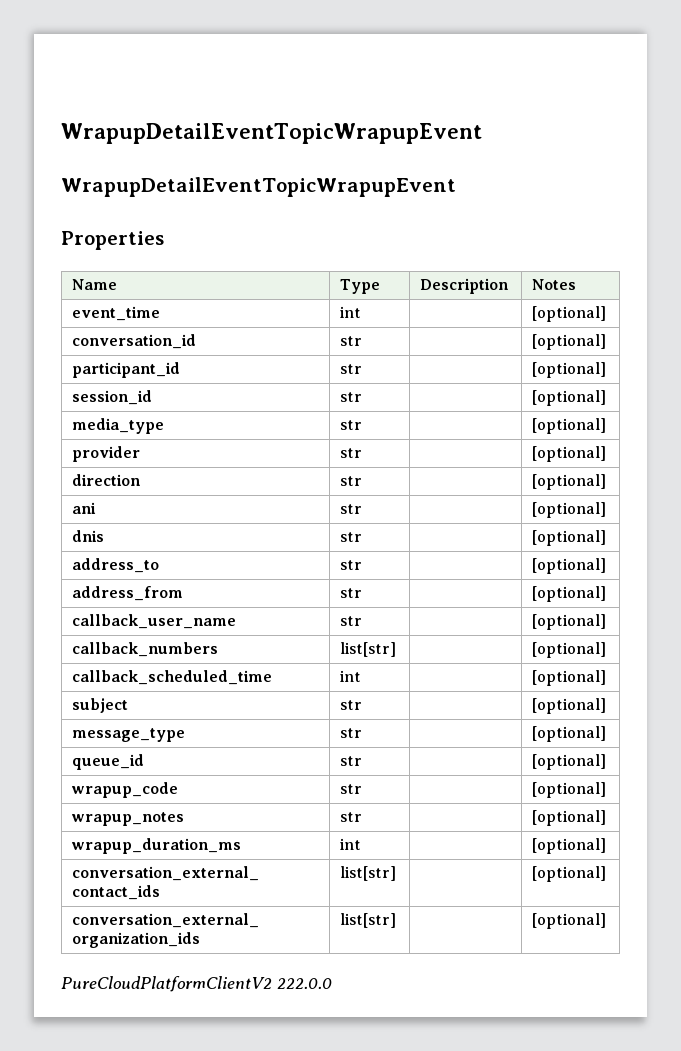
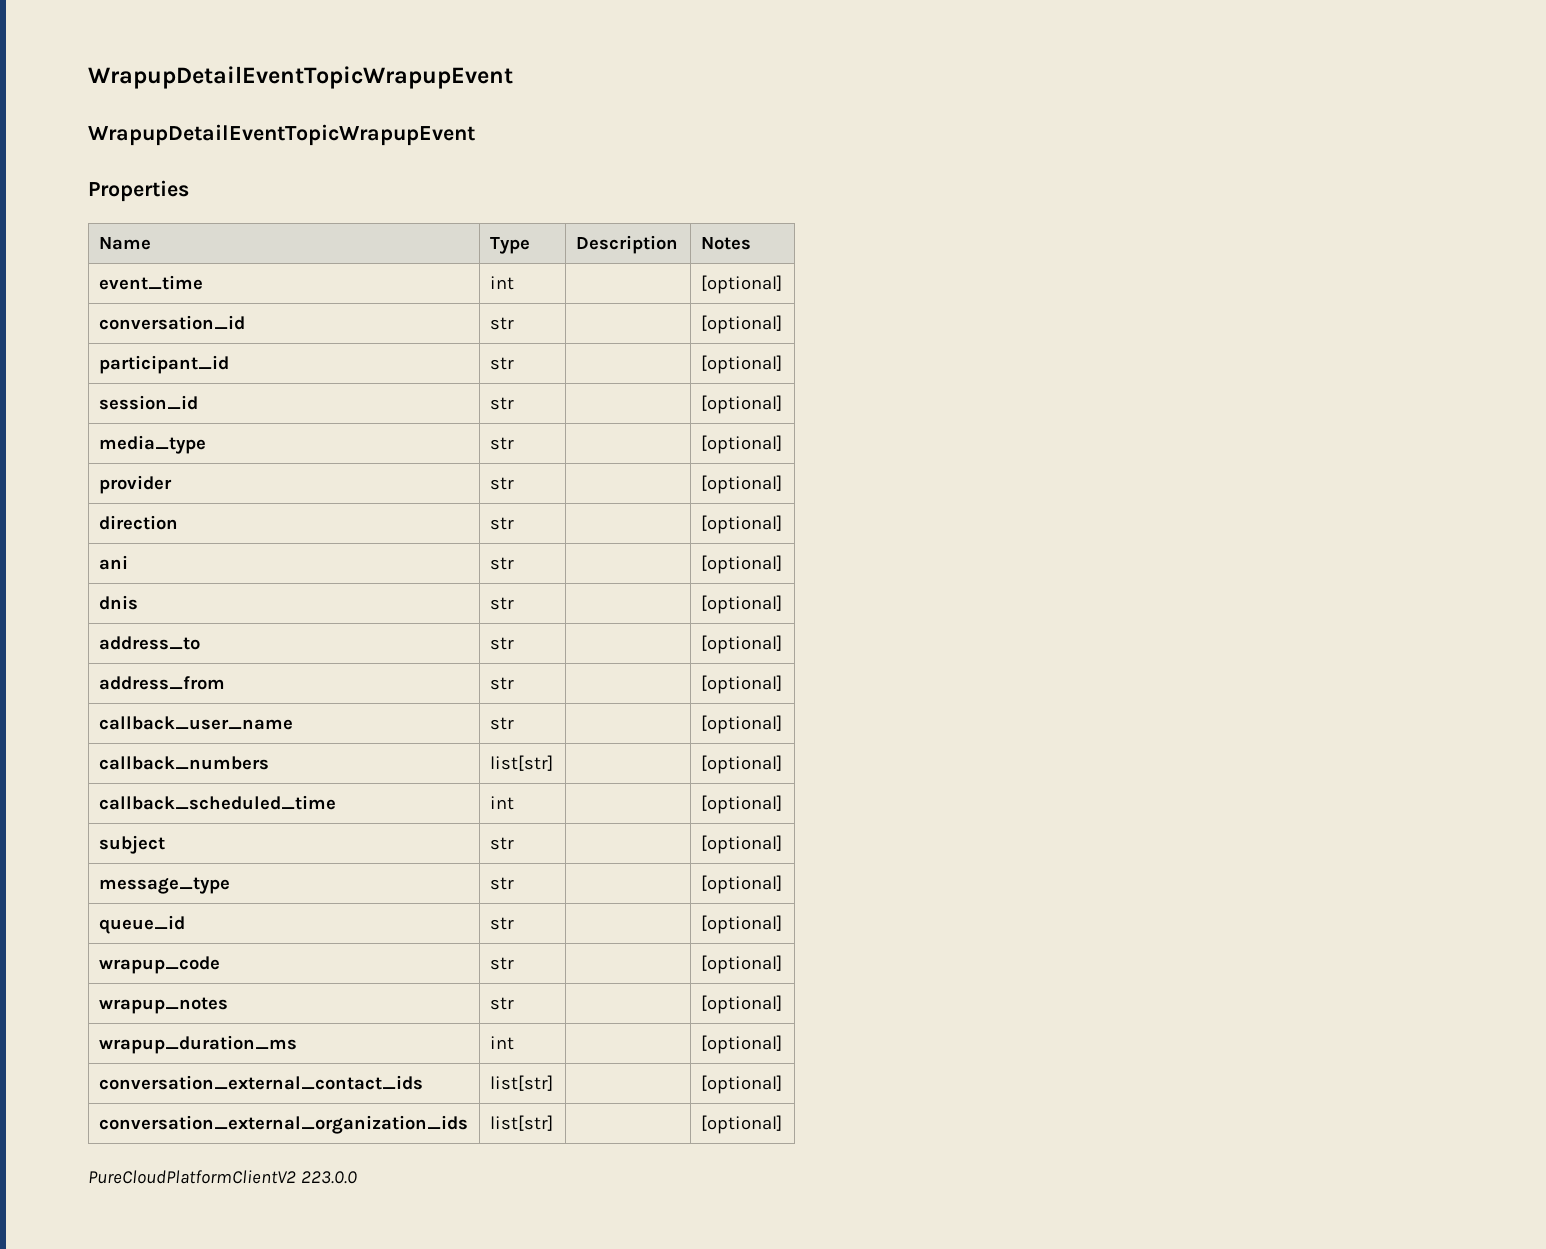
[276,978,332,989] 222.0.0 -> [300,1171,357,1184] 223.0.0

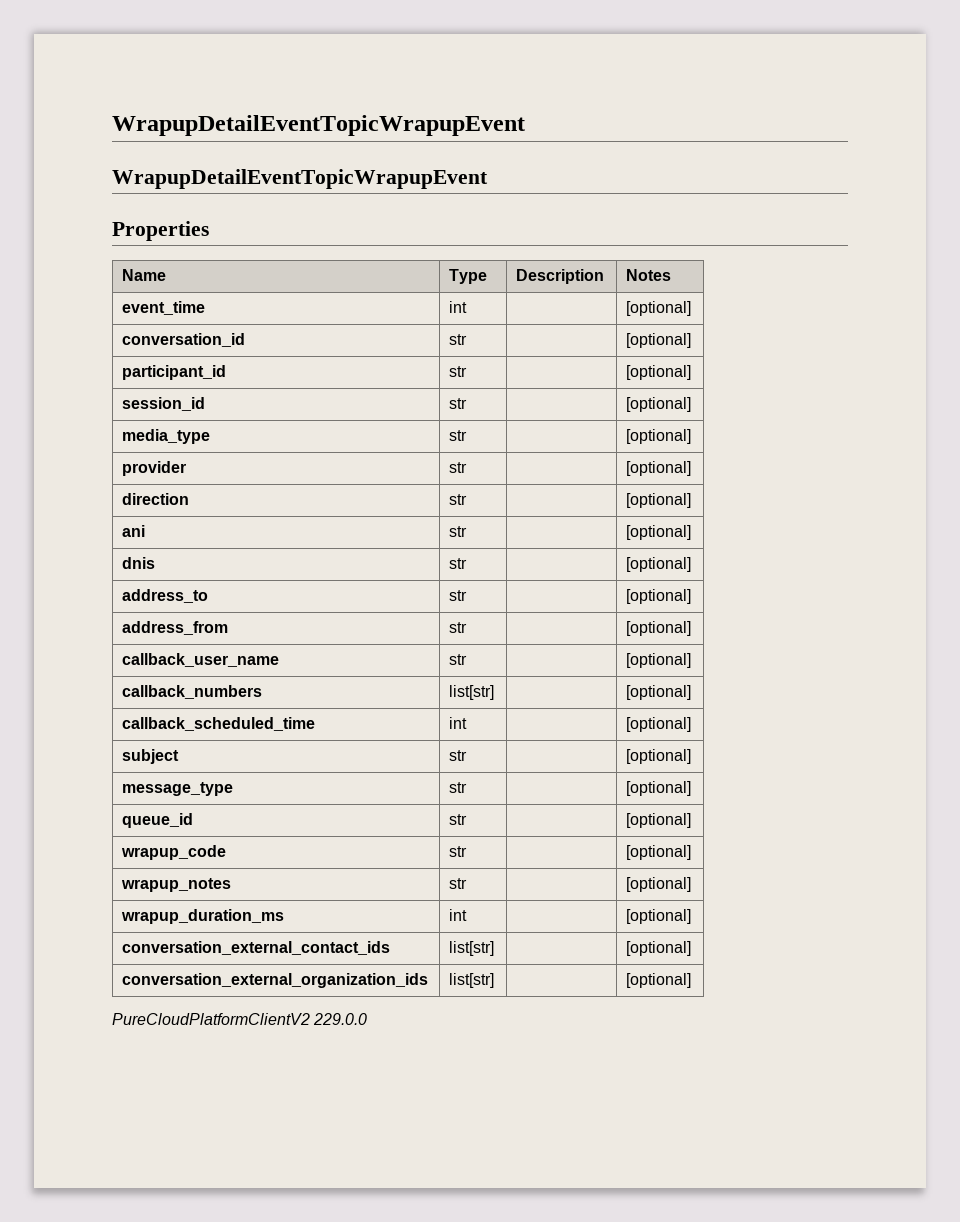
[300,1171,357,1184] 223.0.0 -> [313,1013,368,1025] 229.0.0

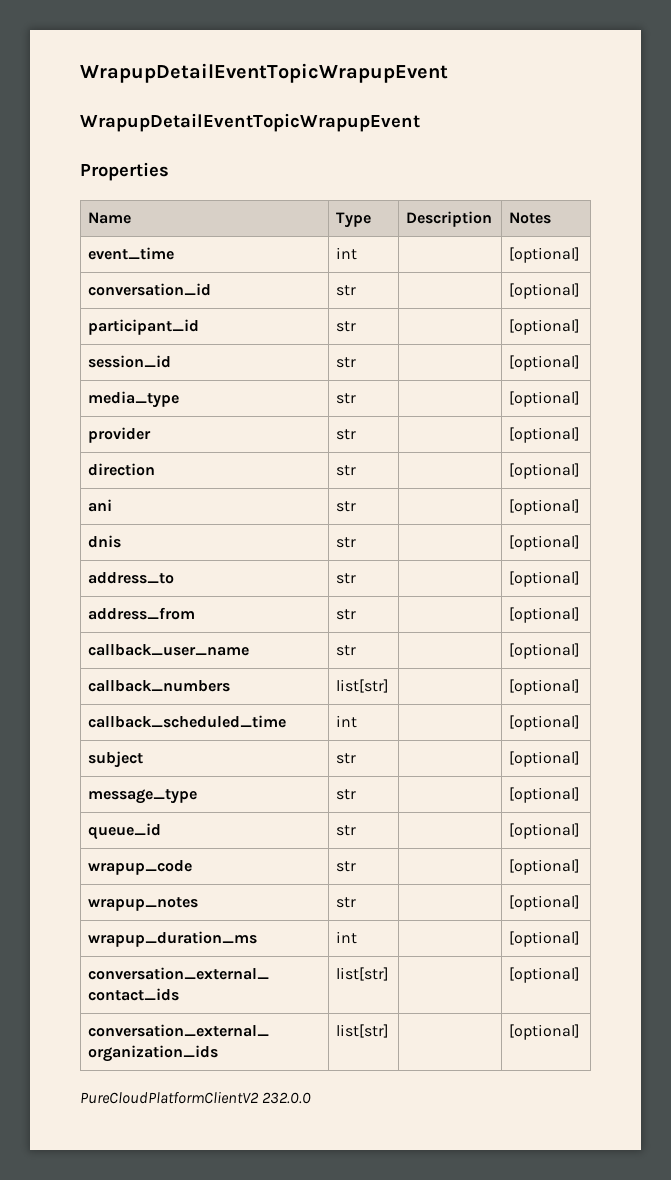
[313,1013,368,1025] 229.0.0 -> [262,1092,312,1104] 232.0.0

